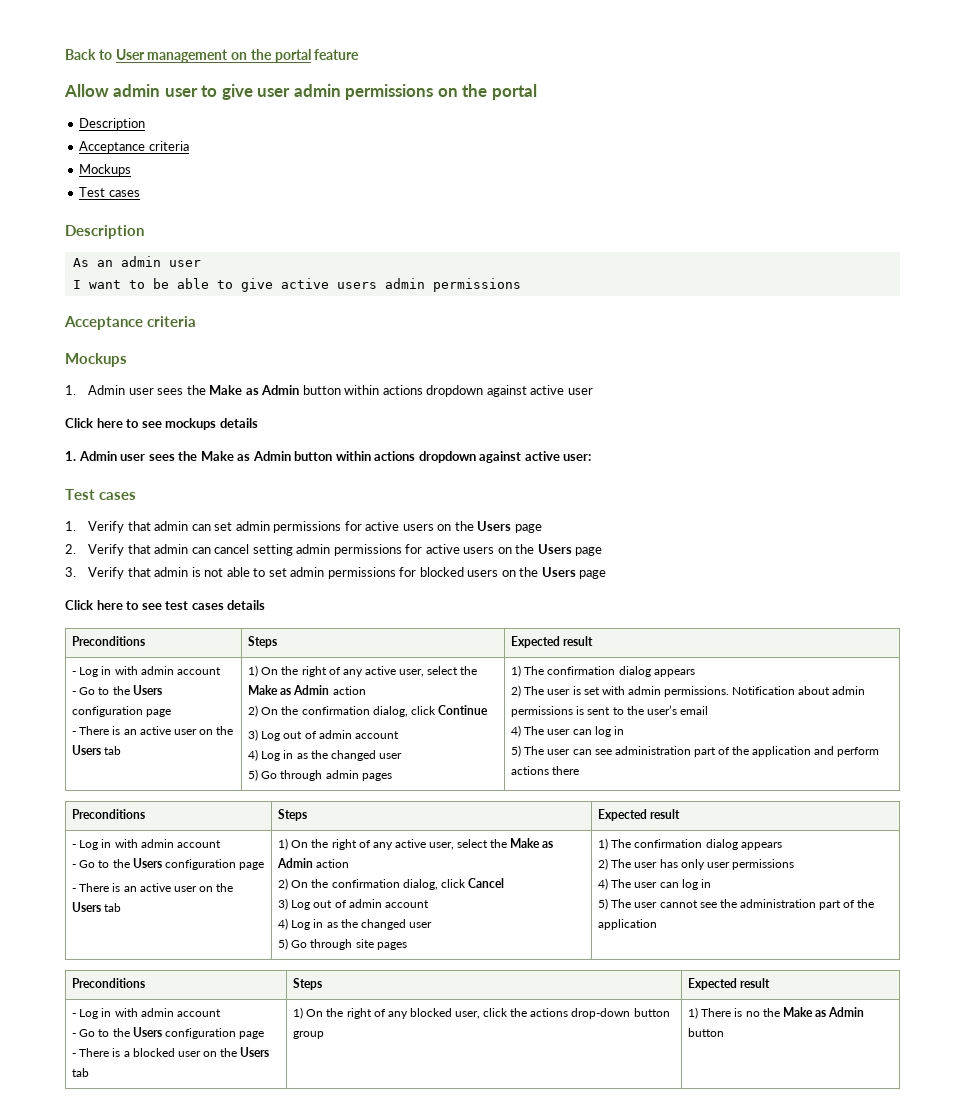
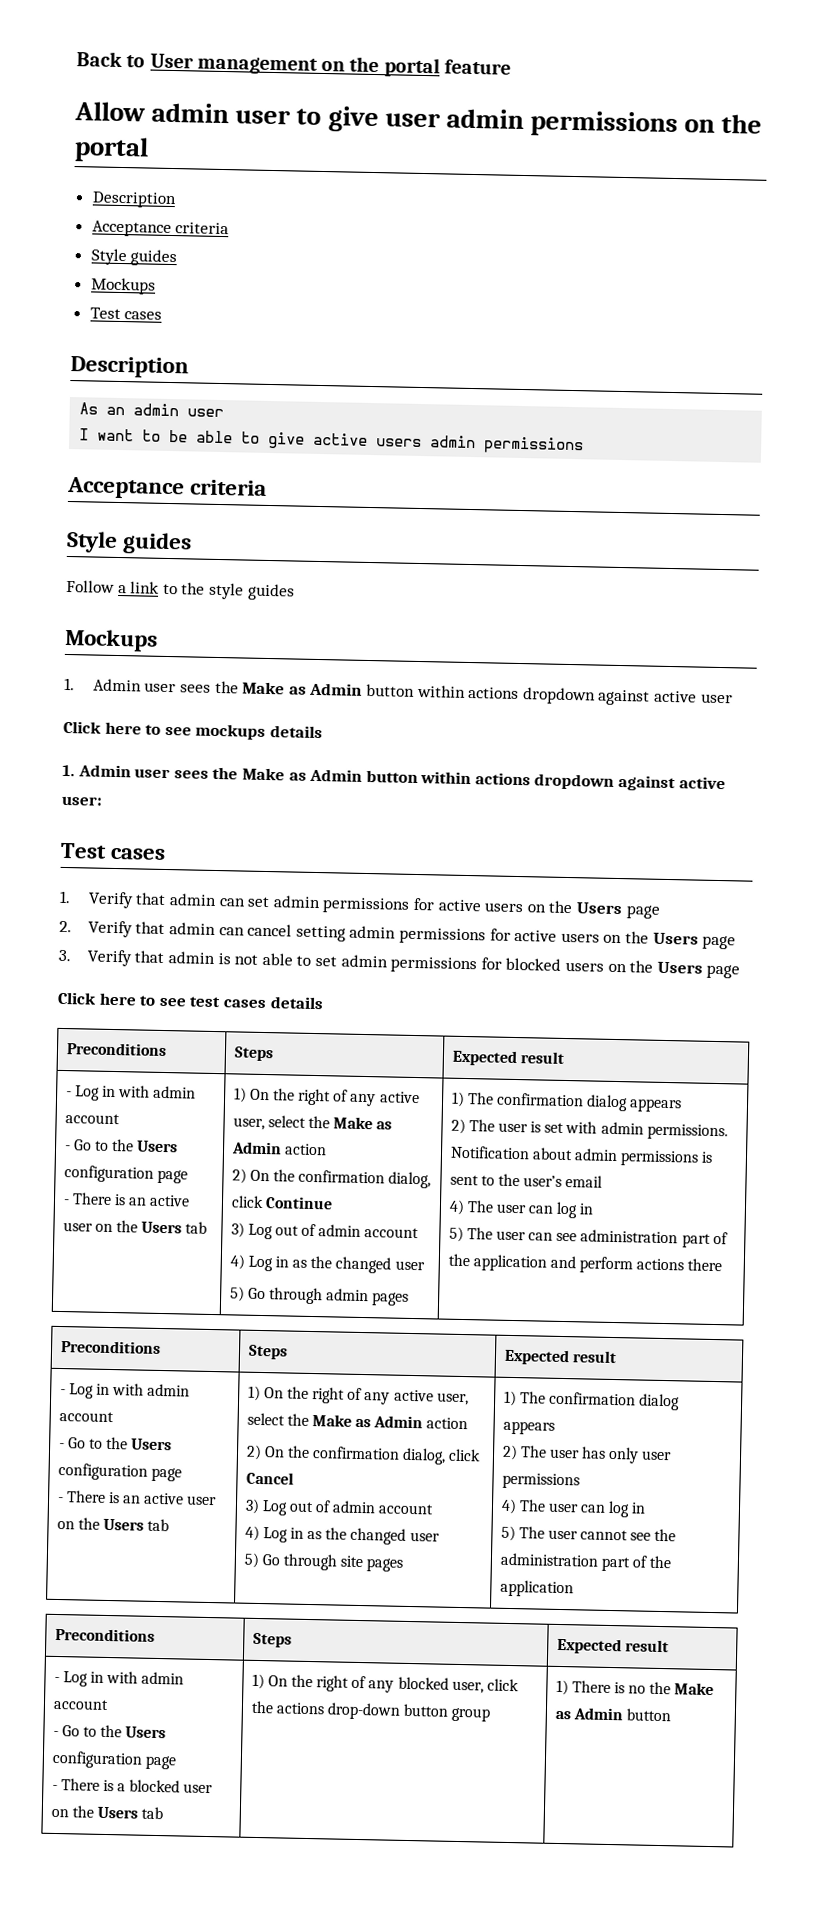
(189, 146) none -> [90,248,178,267] // Style guides
(197, 321) none -> [66,530,193,555] [66,579,295,601] // Style guides // Follow a link to the style guides

